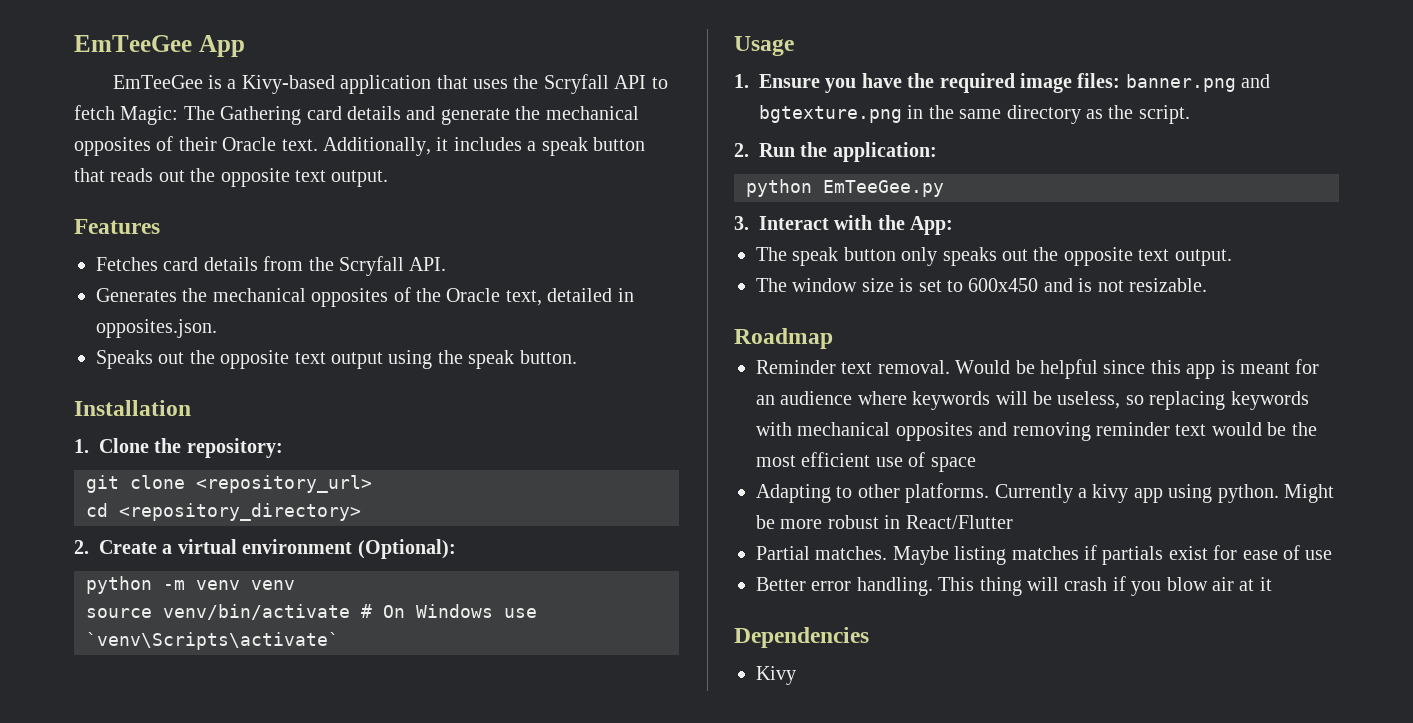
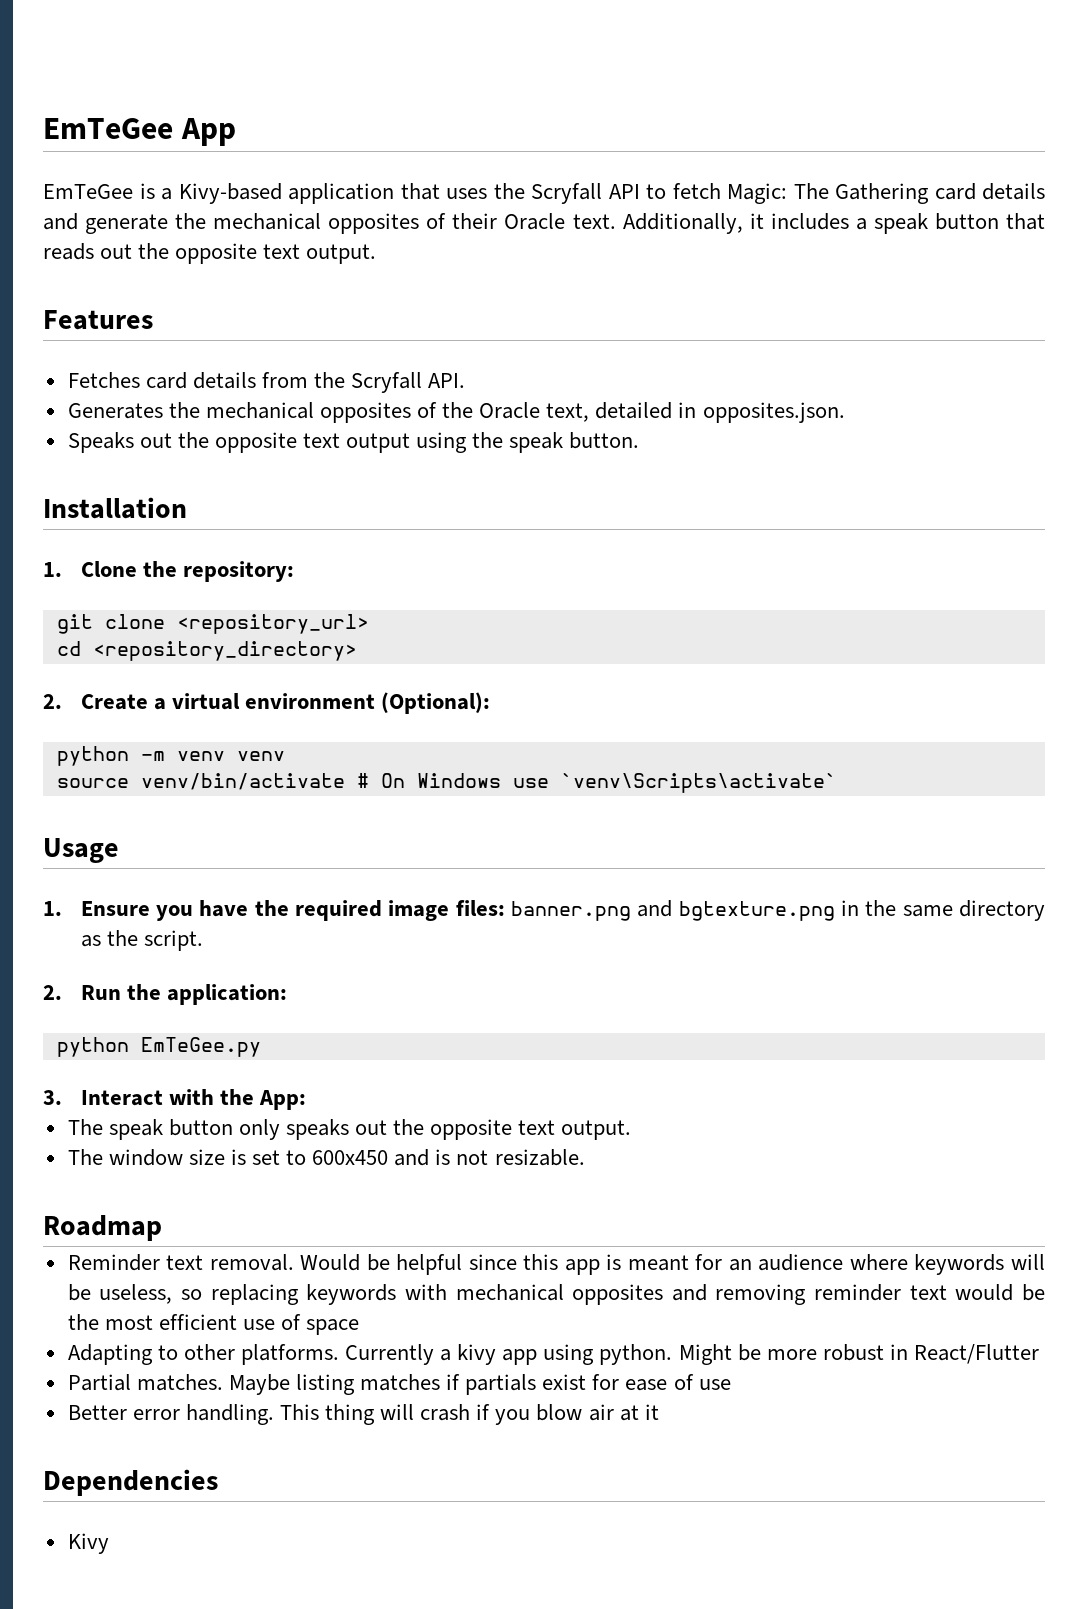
[74,35,192,52] EmTeeGee -> [43,118,173,139] EmTeGee
[112,75,203,89] EmTeeGee -> [43,184,133,199] EmTeGee
[823,180,944,197] EmTeeGee.py -> [140,1037,261,1057] EmTeGee.py

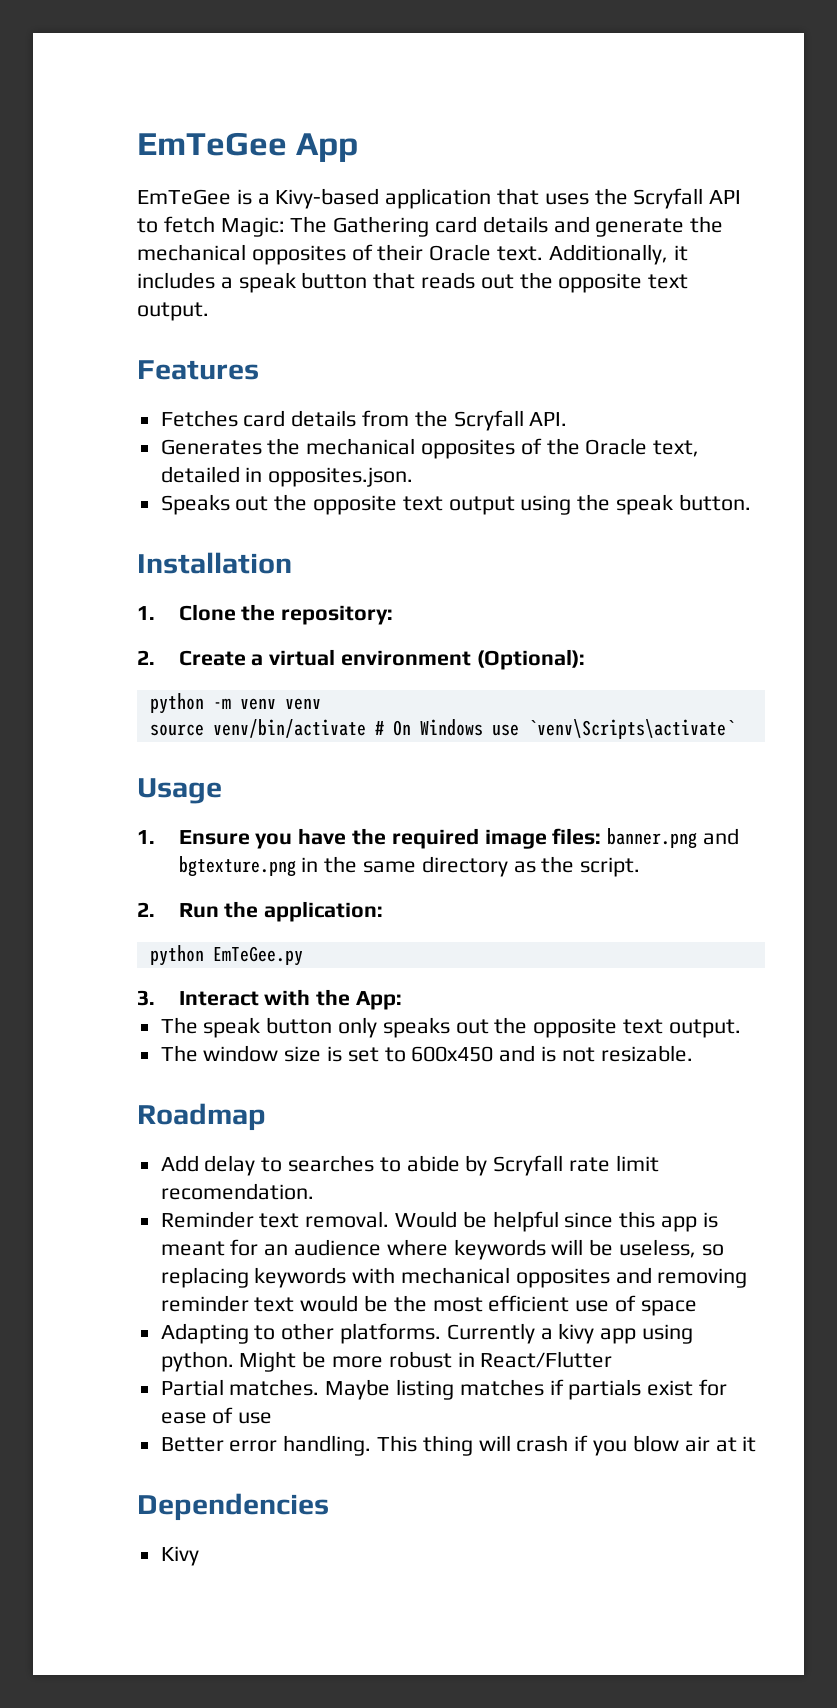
[56,614,369,634] [56,641,357,661] // git clone <repository_url> // cd <repository_directory> -> (394, 615) none
(162, 1228) none -> [160,1155,659,1176] [160,1183,314,1200] // Add delay to searches to abide by Scryfall rate limit recomendation.

